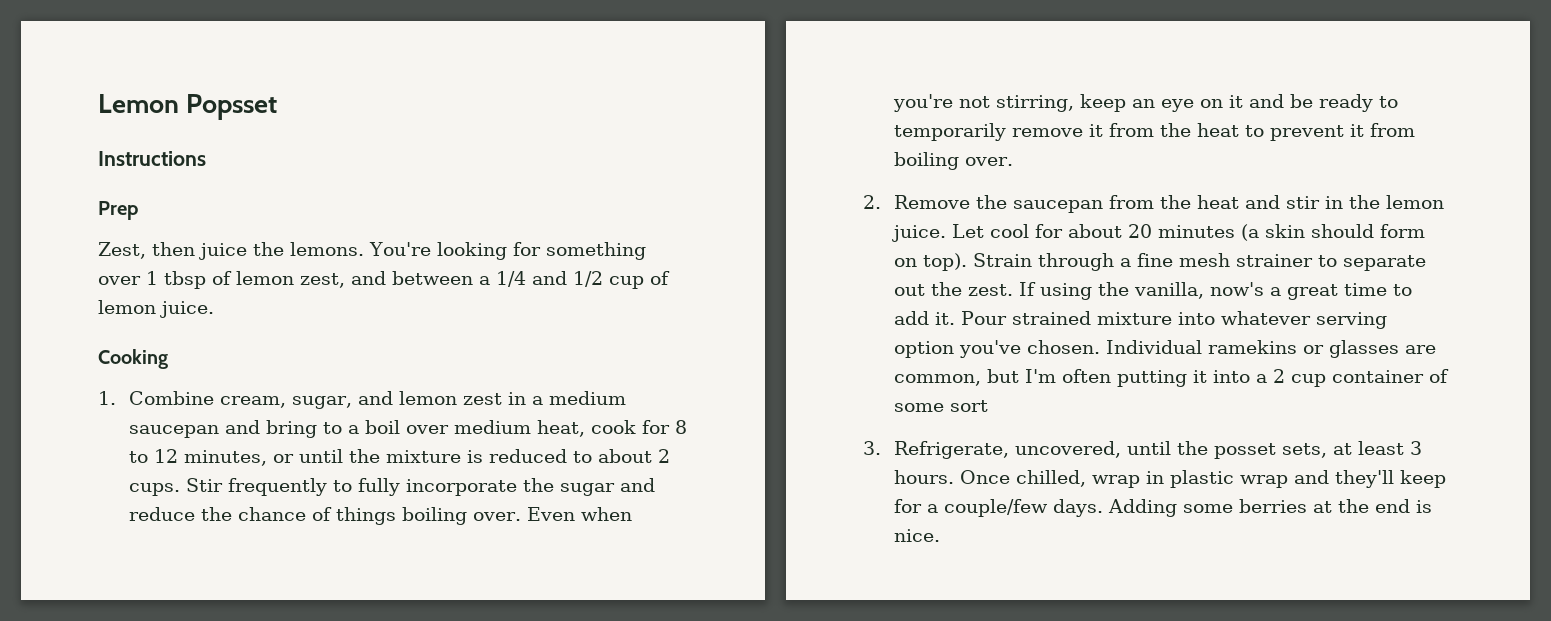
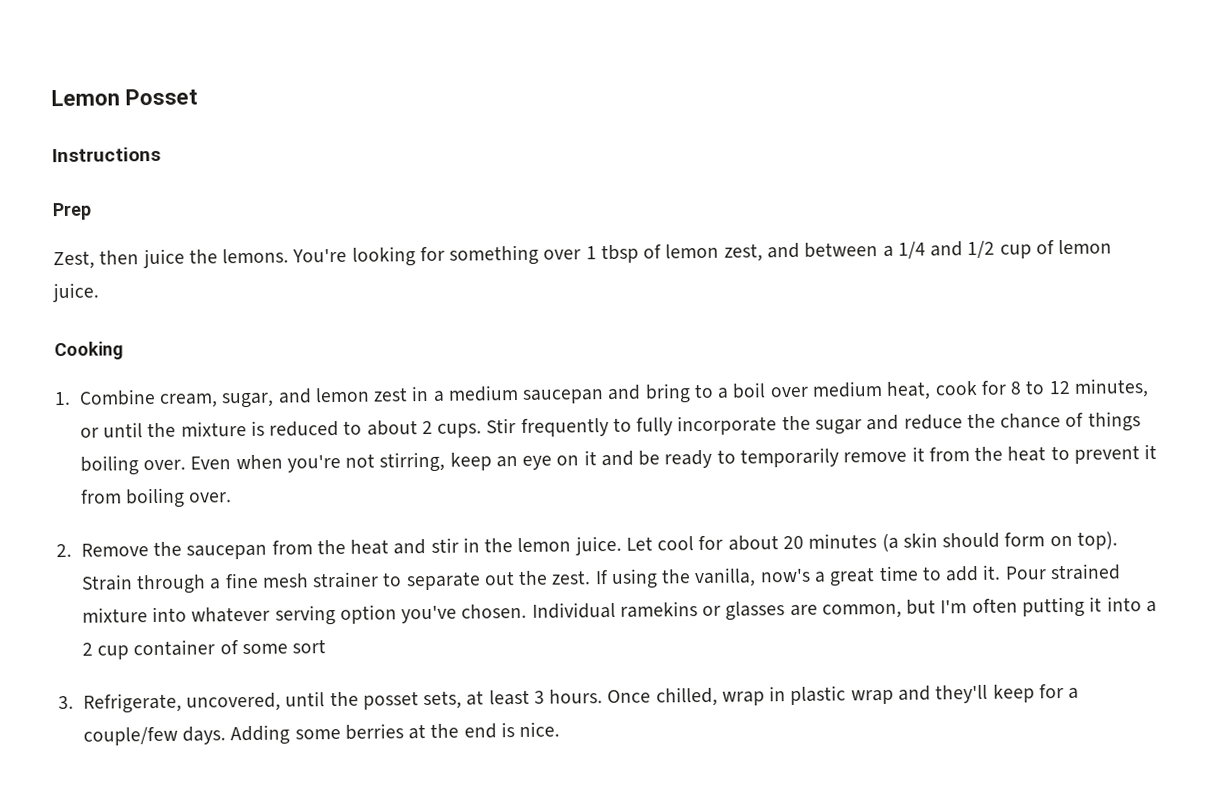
[186,94,278,120] Popsset -> [125,88,198,106] Posset

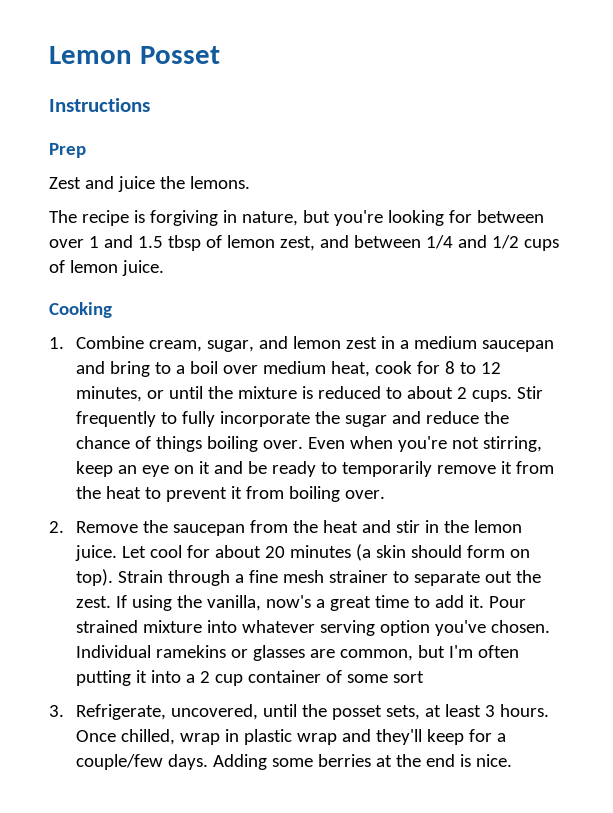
[53,250,140,270] Zest, then -> [49,176,114,189] Zest and
[292,247,348,263] You're -> [49,210,383,226] // The recipe is forgiving in nature, but you're
[449,244,540,266] something -> [476,210,544,223] between
(597, 253) none -> [103,235,163,248] and 1.5
[882,245,894,257] a -> (421, 241) none
[999,244,1032,259] cup -> [523,239,559,251] cups

